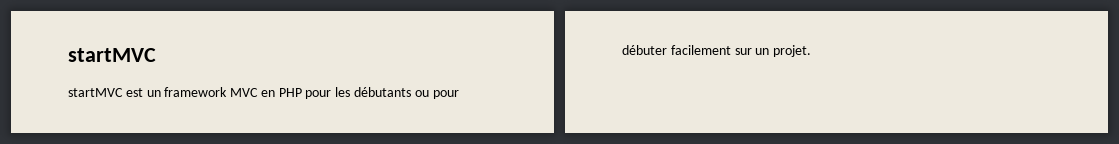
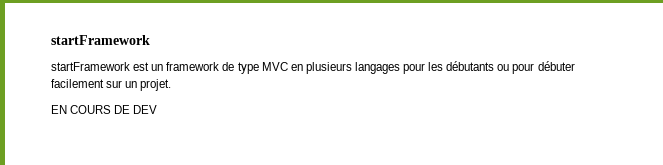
[68,48,156,62] [68,88,123,97] startMVC // startMVC -> [51,35,150,45] [51,62,130,71] startFramework // startFramework
[230,88,302,97] MVC en PHP -> [222,62,400,74] de type MVC en plusieurs langages
(812, 51) none -> [51,105,158,114] // EN COURS DE DEV

